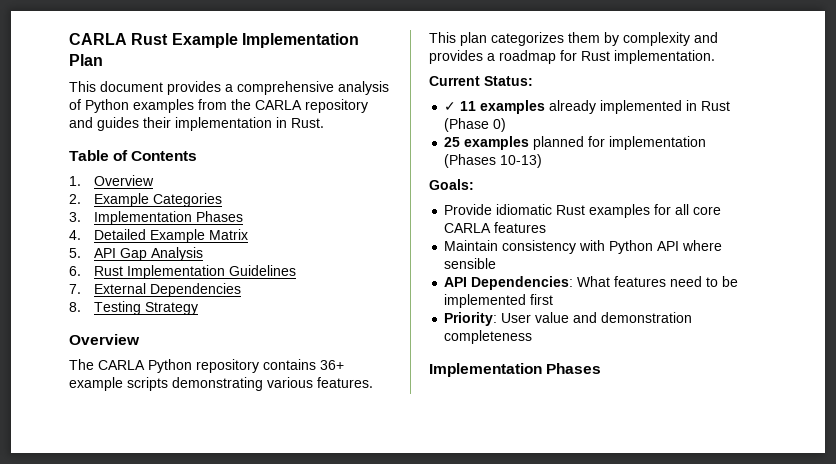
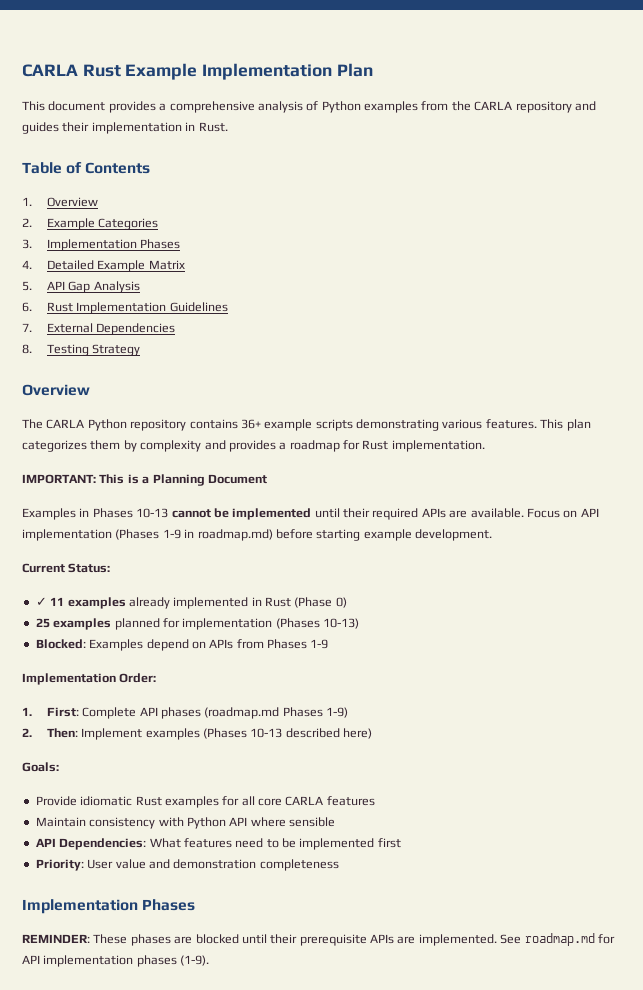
(715, 57) none -> [22,474,267,486] [22,508,599,520] [22,529,492,541] // IMPORTANT: This is a Planning Document // Examples in Phases 10-13 cannot be implemented until their required APIs are available. Focus on API implementation (Phases 1-9 in roadmap.md) before starting example development.
(543, 161) none -> [35,639,329,651] [22,673,157,685] [22,707,349,719] [22,728,373,740] // Blocked: Examples depend on APIs from Phases 1-9 // Implementation Order: // 1. First: Complete API phases (roadmap.md Phases 1-9) // 2. Then: Implement examples (Phases 10-13 described here)
(602, 368) none -> [22,933,615,946] [22,955,210,967] // REMINDER: These phases are blocked until their prerequisite APIs are implemented. See roadmap.md for API implementation phases (1-9).

